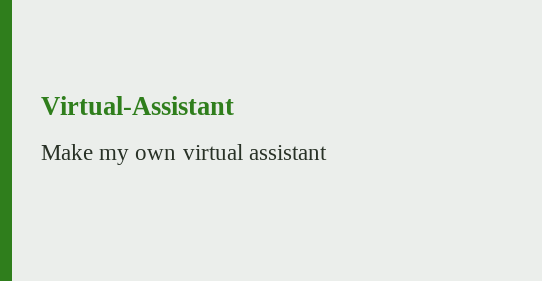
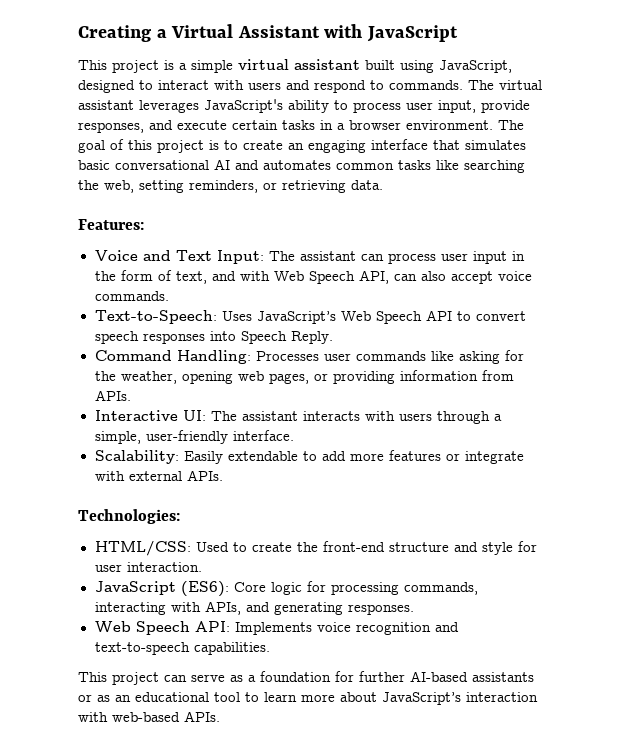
[41,96,234,115] [41,144,327,165] Virtual-Assistant // Make my own virtual assistant -> [78,24,458,42] [78,59,512,73] [78,80,542,93] [78,99,530,113] [78,120,524,133] [78,139,526,153] [78,159,525,173] [78,180,383,193] [78,219,144,230] [94,250,525,264] [94,270,532,284] [94,291,169,301] [94,310,526,324] [94,331,333,344] [94,350,524,364] [94,370,514,384] [94,390,131,401] [94,410,502,424] [94,430,294,444] [94,450,524,464] [94,470,223,481] [78,509,180,524] [94,541,537,556] [94,562,202,572] [94,581,478,597] [94,601,414,615] [94,621,459,635] [94,642,270,655] [78,671,534,685] [78,692,538,705] [78,711,220,722] Creating a Virtual Assistant with JavaScript // This project is a simple virtual assistant built using JavaScript, designed to interact with users and respond to commands. The virtual assistant leverages JavaScript's ability to process user input, provide responses, and execute certain tasks in a browser environment. The goal of this project is to create an engaging interface that simulates basic conversational AI and automates common tasks like searching the web, setting reminders, or retrieving data. // Features: // Voice and Text Input: The assistant can process user input in the form of text, and with Web Speech API, can also accept voice commands. // Text-to-Speech: Uses JavaScript’s Web Speech API to convert speech responses into Speech Reply. // Command Handling: Processes user commands like asking for the weather, opening web pages, or providing information from APIs. // Interactive UI: The assistant interacts with users through a simple, user-friendly interface. // Scalability: Easily extendable to add more features or integrate with external APIs. // Technologies: // HTML/CSS: Used to create the front-end structure and style for user interaction. // JavaScript (ES6): Core logic for processing commands, interacting with APIs, and generating responses. // Web Speech API: Implements voice recognition and text-to-speech capabilities. // This project can serve as a foundation for further AI-based assistants or as an educational tool to learn more about JavaScript’s interaction with web-based APIs.

